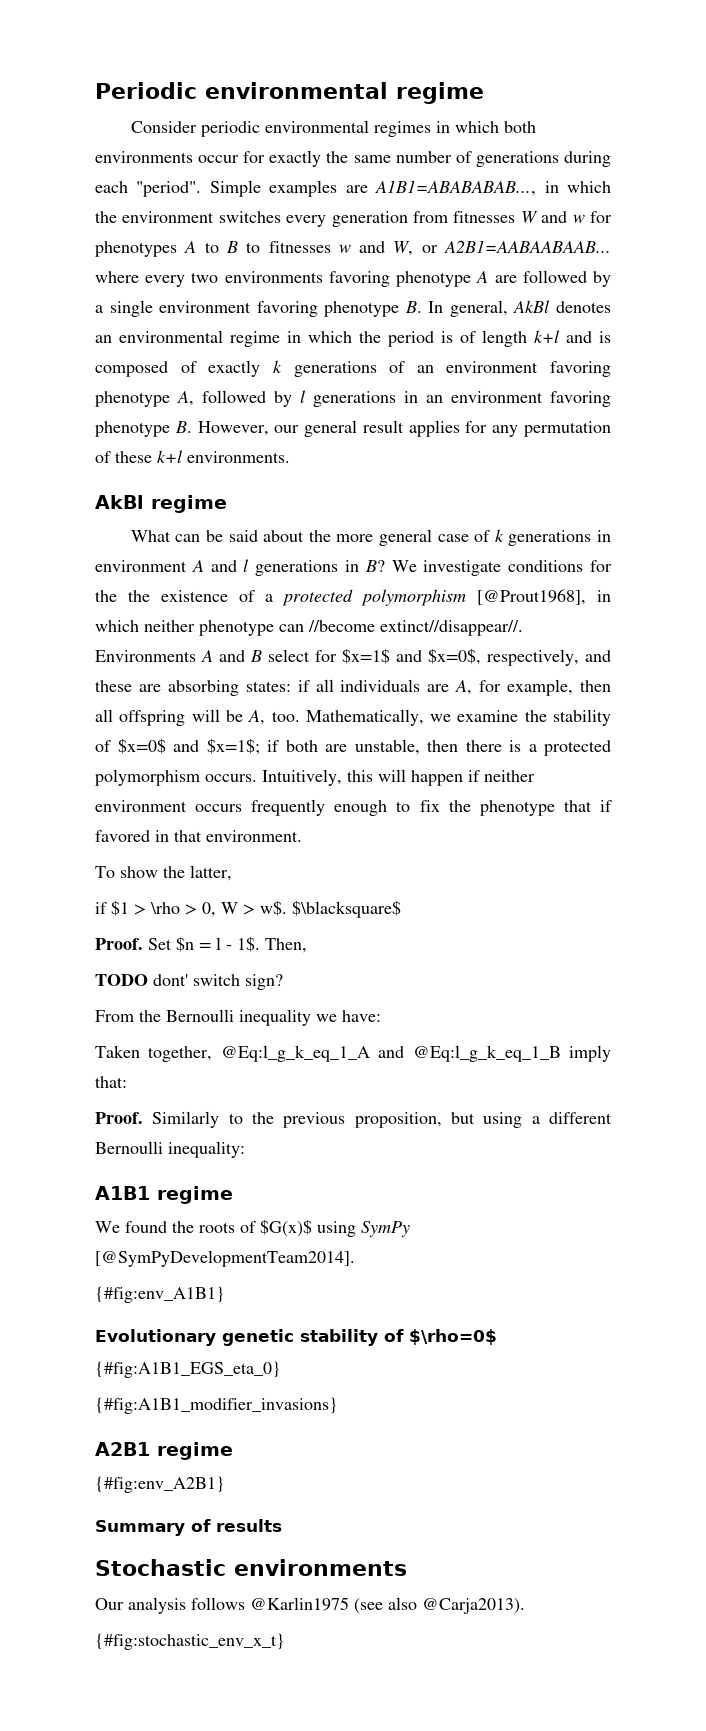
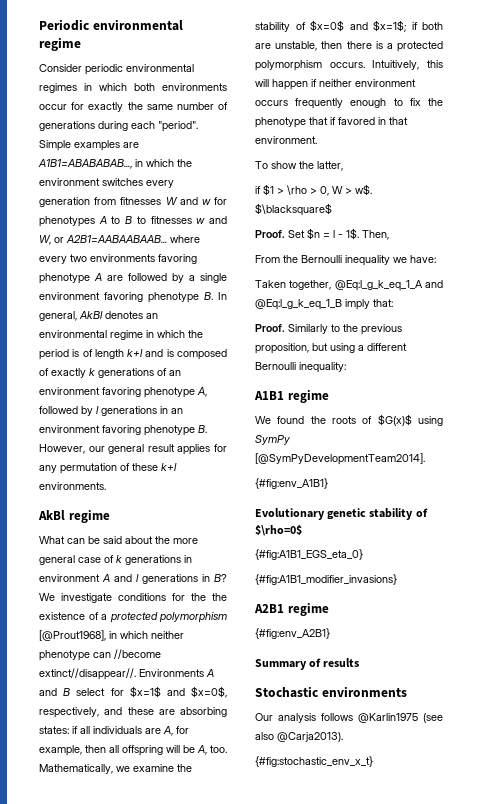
[95,974,283,990] // TODO dont' switch sign? -> (389, 235) none

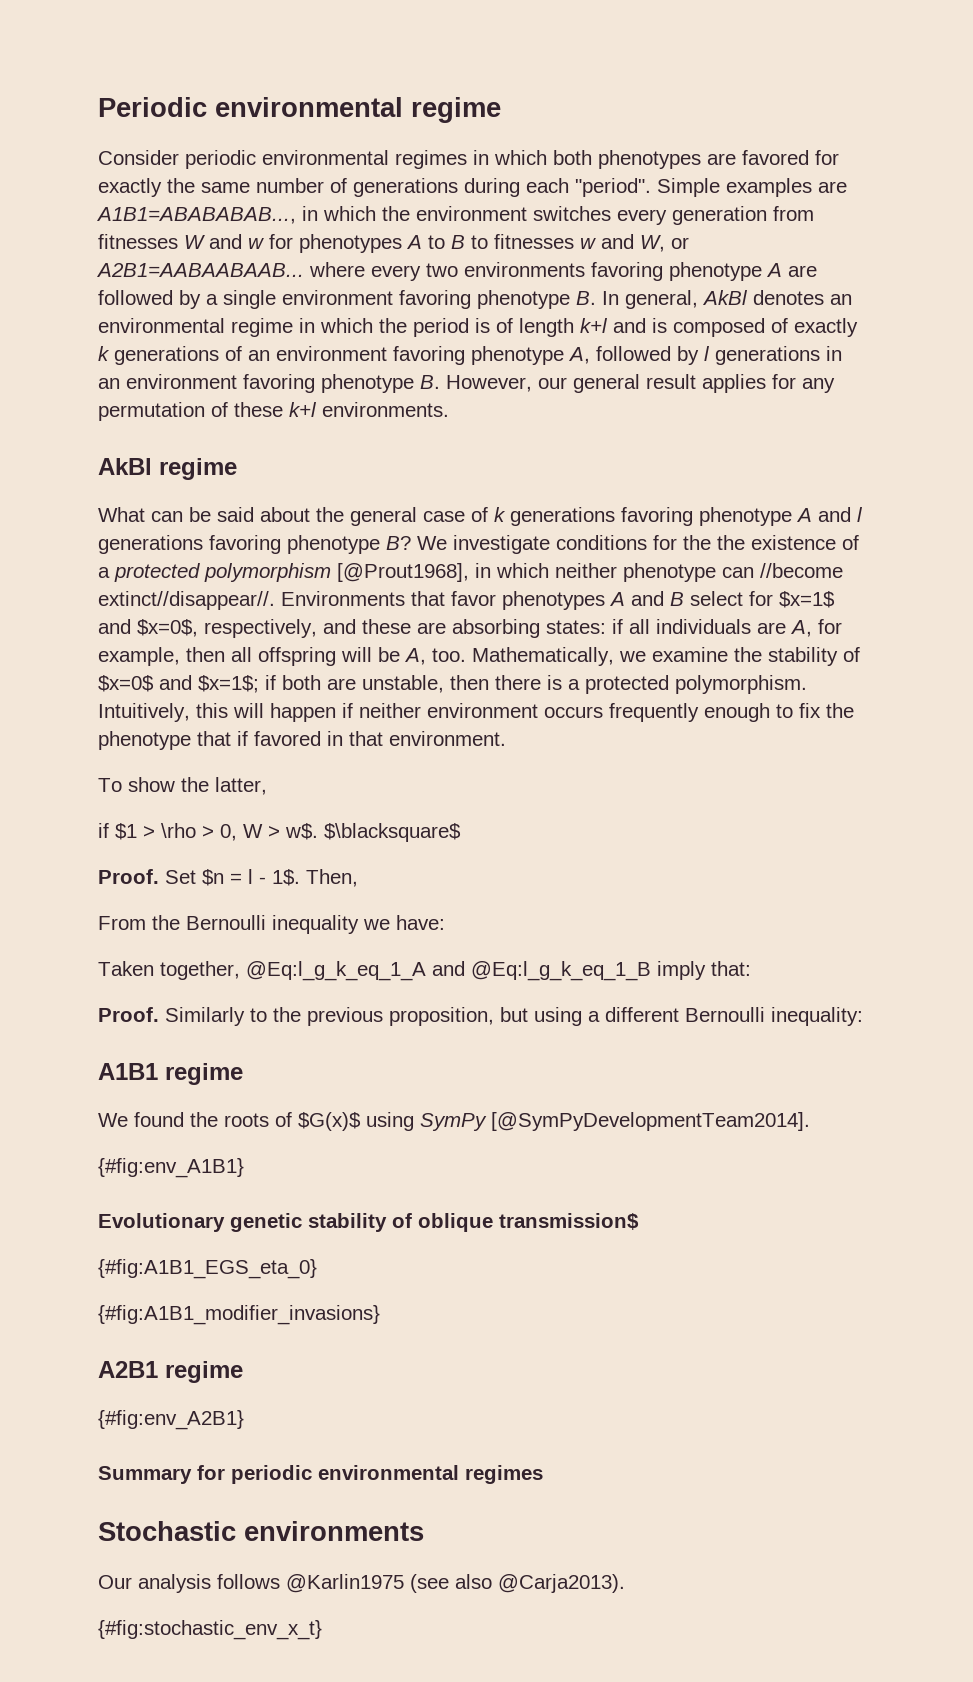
[162,83,227,91] [39,104,67,110] environments occur -> [598,150,809,169] phenotypes are favored
[173,538,198,544] more -> (344, 514) none
[184,555,192,563] [39,574,100,582] in environment -> [621,507,792,526] favoring phenotype
[202,574,210,582] in -> [209,535,380,554] favoring phenotype
(204, 673) none -> [411,591,605,610] that favor phenotypes
[255,60,365,71] polymorphism occurs. -> [675,675,807,694] polymorphism.
[255,525,302,536] $\rho=0$ -> [418,1213,639,1232] oblique transmission$
[309,658,360,667] of results -> [197,1465,543,1484] for periodic environmental regimes

